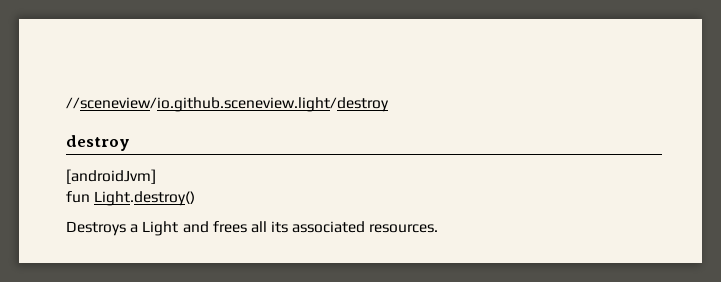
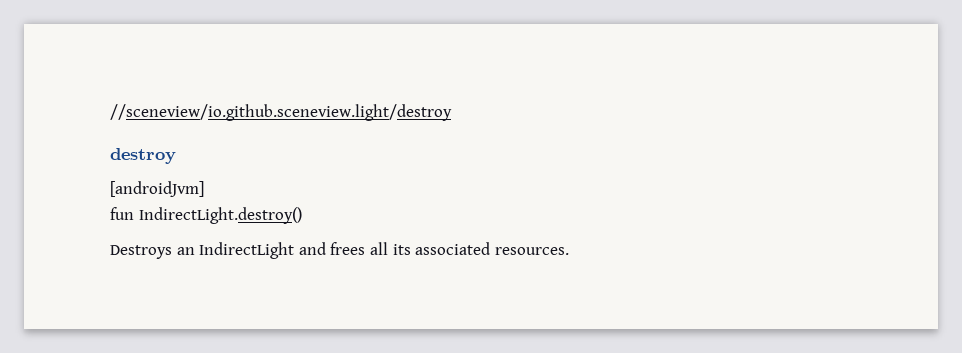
[94,191,196,206] Light.destroy() -> [138,207,302,224] IndirectLight.destroy()
[130,221,179,236] a Light -> [176,242,295,259] an IndirectLight

